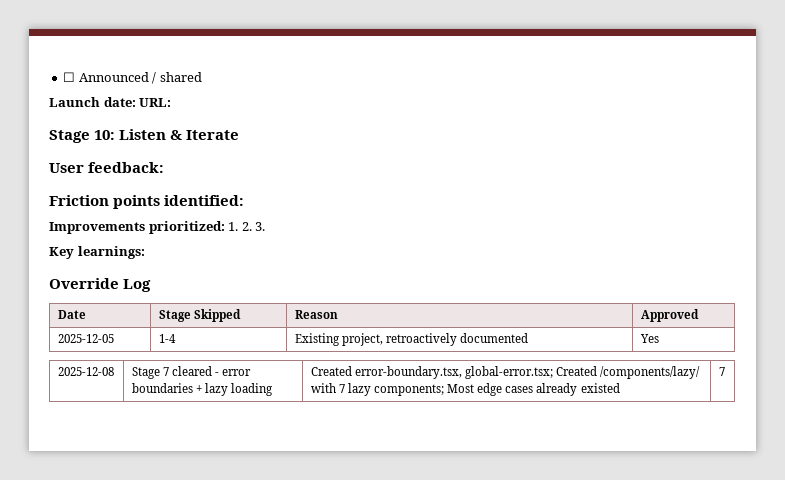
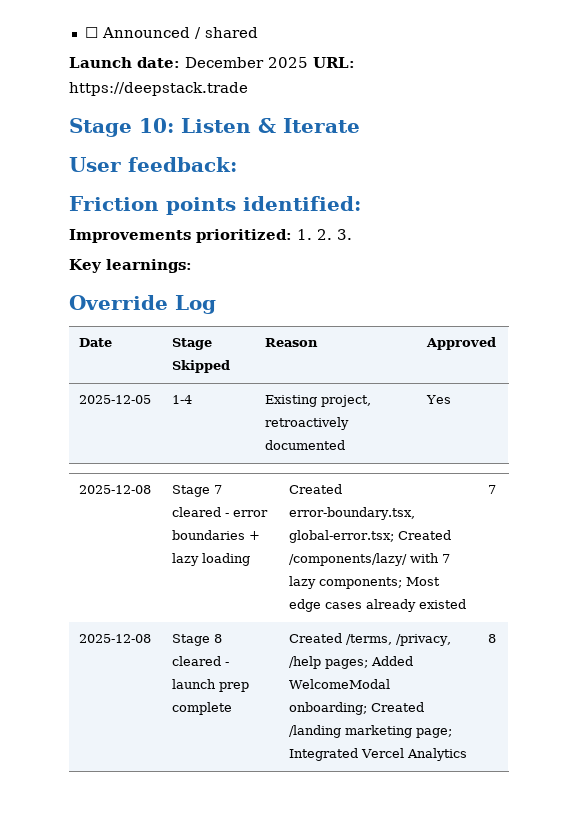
(136, 102) none -> [185,57,308,68] December 2025
(172, 102) none -> [69,82,248,96] https://deepstack.trade
(725, 371) none -> [79,634,152,643] [172,634,223,646] [172,656,230,666] [172,679,250,692] [172,702,233,715] [289,633,452,646] [289,656,414,669] [289,679,391,689] [289,702,425,715] [289,725,453,738] [289,748,468,761] [488,634,497,643] // 2025-12-08 | Stage 8 cleared - launch prep complete | Created /terms, /privacy, /help pages; Added WelcomeModal onboarding; Created /landing marketing page; Integrated Vercel Analytics | 8

